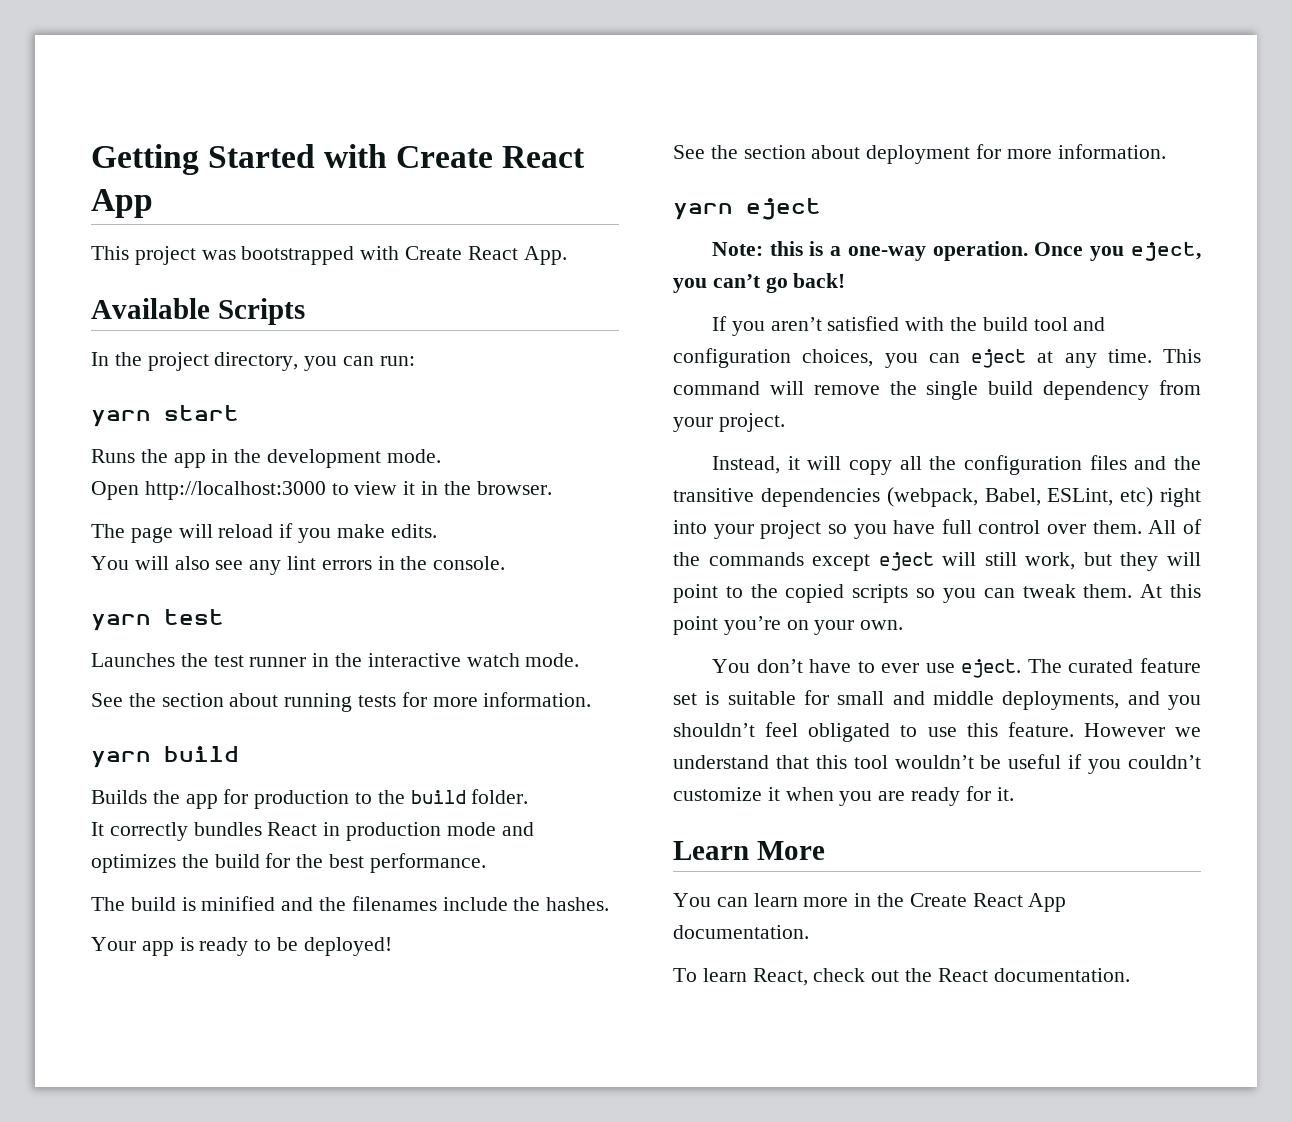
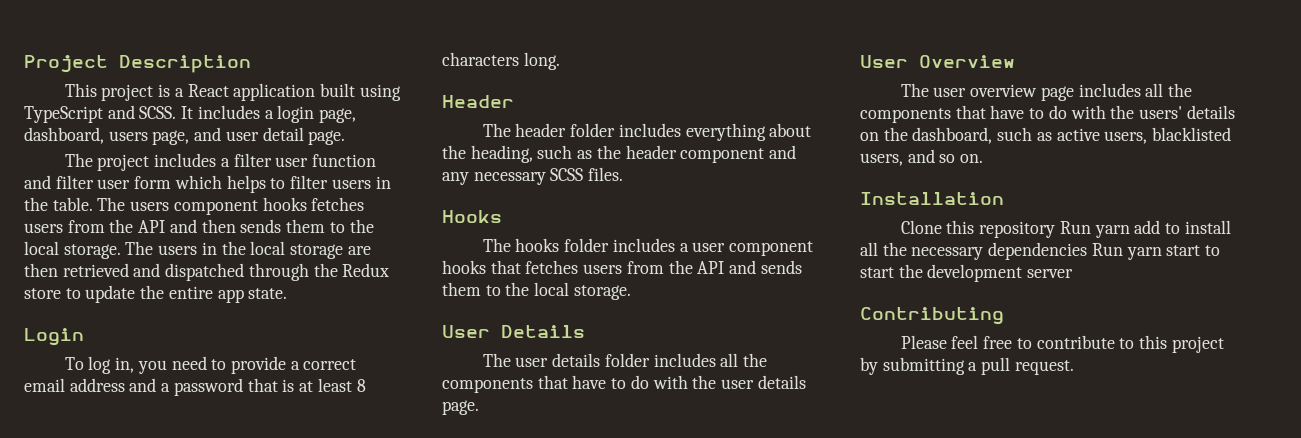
[91,144,586,175] [91,189,153,218] [91,246,567,265] [91,298,305,325] [91,352,415,371] [91,405,239,427] [91,449,441,468] [91,481,552,500] [91,523,437,543] [91,556,506,575] [91,609,224,631] [91,653,580,667] [91,692,592,712] [91,746,239,768] [91,789,529,809] [91,822,534,841] [91,853,486,873] [91,896,610,911] [91,937,392,956] [673,144,1166,164] [673,198,821,220] [711,241,1201,261] [673,273,846,293] [711,316,1106,336] [673,348,1201,368] [673,380,1201,400] [673,413,785,432] [711,455,1201,475] [673,487,1201,507] [673,519,1202,539] [673,552,1201,571] [673,584,1201,603] [673,616,904,635] [711,658,1201,678] [673,690,1201,710] [673,722,1201,742] [673,754,1201,774] [673,786,1014,806] [673,841,825,860] [673,893,1067,912] [673,925,809,939] [673,968,1130,986] Getting Started with Create React App // This project was bootstrapped with Create React App. // Available Scripts // In the project directory, you can run: // yarn start // Runs the app in the development mode. // Open http://localhost:3000 to view it in the browser. // The page will reload if you make edits. // You will also see any lint errors in the console. // yarn test // Launches the test runner in the interactive watch mode. // See the section about running tests for more information. // yarn build // Builds the app for production to the build folder. // It correctly bundles React in production mode and optimizes the build for the best performance. // The build is minified and the filenames include the hashes. // Your app is ready to be deployed! // See the section about deployment for more information. // yarn eject // Note: this is a one-way operation. Once you eject, you can’t go back! // If you aren’t satisfied with the build tool and configuration choices, you can eject at any time. This command will remove the single build dependency from your project. // Instead, it will copy all the configuration files and the transitive dependencies (webpack, Babel, ESLint, etc) right into your project so you have full control over them. All of the commands except eject will still work, but they will point to the copied scripts so you can tweak them. At this point you’re on your own. // You don’t have to ever use eject. The curated feature set is suitable for small and middle deployments, and you shouldn’t feel obligated to use this feature. However we understand that this tool wouldn’t be useful if you couldn’t customize it when you are ready for it. // Learn More // You can learn more in the Create React App documentation. // To learn React, check out the React documentation. -> [24,55,251,73] [64,83,401,101] [24,105,357,123] [24,127,346,145] [64,153,376,171] [24,175,391,193] [24,197,365,215] [24,219,374,233] [24,241,371,259] [24,263,390,281] [24,285,288,303] [24,328,84,346] [64,356,357,374] [24,378,366,396] [442,52,560,70] [442,95,514,108] [482,123,812,141] [442,145,797,163] [442,167,624,185] [442,210,502,223] [482,238,813,256] [442,260,802,274] [442,282,631,300] [442,325,585,338] [482,353,767,367] [442,375,806,393] [442,400,479,415] [860,55,1015,68] [900,83,1192,101] [860,105,1235,123] [860,127,1232,144] [860,149,984,166] [860,192,1004,205] [900,220,1231,238] [860,242,1221,260] [860,264,1074,282] [860,307,1004,325] [900,335,1224,353] [860,357,1074,375] Project Description // This project is a React application built using TypeScript and SCSS. It includes a login page, dashboard, users page, and user detail page. // The project includes a filter user function and filter user form which helps to filter users in the table. The users component hooks fetches users from the API and then sends them to the local storage. The users in the local storage are then retrieved and dispatched through the Redux store to update the entire app state. // Login // To log in, you need to provide a correct email address and a password that is at least 8 characters long. // Header // The header folder includes everything about the heading, such as the header component and any necessary SCSS files. // Hooks // The hooks folder includes a user component hooks that fetches users from the API and sends them to the local storage. // User Details // The user details folder includes all the components that have to do with the user details page. // User Overview // The user overview page includes all the components that have to do with the users' details on the dashboard, such as active users, blacklisted users, and so on. // Installation // Clone this repository Run yarn add to install all the necessary dependencies Run yarn start to start the development server // Contributing // Please feel free to contribute to this project by submitting a pull request.

